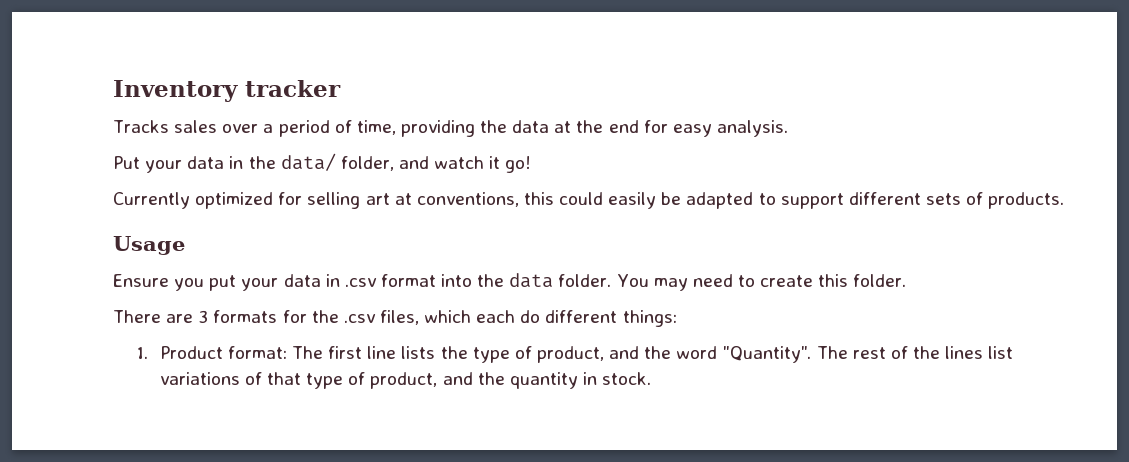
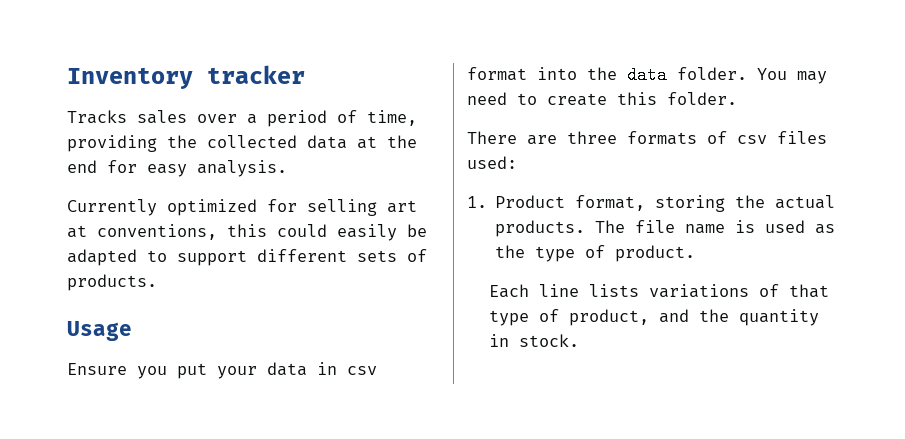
(508, 126) none -> [207,135,297,148] collected
[113,153,532,173] // Put your data in the data/ folder, and watch it go! -> (287, 168) none
[344,278,377,287] .csv -> [347,366,377,375] csv
[198,310,677,327] [136,346,1014,363] 3 formats for the .csv files, which each do different things: // 1. Product format: The first line lists the type of product, and the word "Quantity". The rest of the lines list -> [567,131,827,145] [467,156,517,169] [467,195,836,212] [495,220,836,237] [495,245,696,262] [489,284,640,298] three formats of csv files used: // 1. Product format, storing the actual products. The file name is used as the type of product. // Each line lists

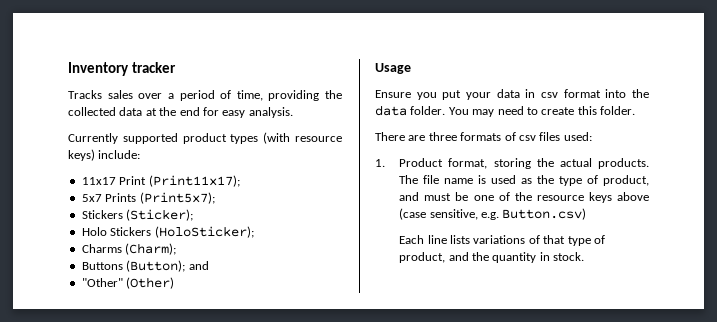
[167,199,417,216] [67,224,427,241] [67,249,427,266] [67,274,157,291] optimized for selling art at conventions, this could easily be adapted to support different sets of products. -> [122,132,342,144] [68,149,141,161] [81,175,240,187] [81,192,215,204] [81,209,194,221] [81,226,254,238] [81,243,177,255] [81,260,209,272] [81,277,175,289] supported product types (with resource keys) include: // 11x17 Print (Print11x17); // 5x7 Prints (Print5x7); // Stickers (Sticker); // Holo Stickers (HoloSticker); // Charms (Charm); // Buttons (Button); and // "Other" (Other)
[615,245,696,262] product. -> [603,175,650,186] [399,192,649,203] [399,208,587,220] product, and must be one of the resource keys above (case sensitive, e.g. Button.csv)

